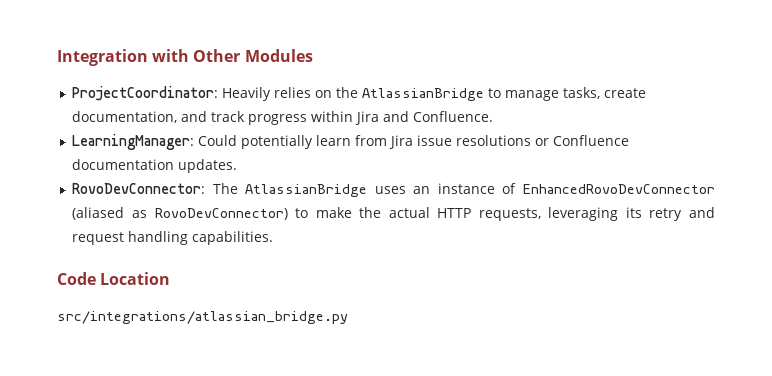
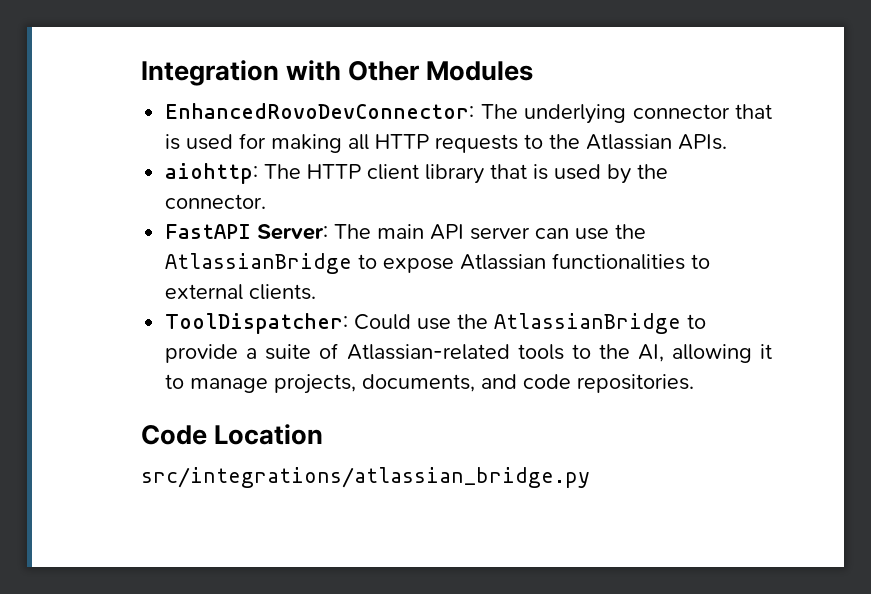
[72,86,647,101] [72,111,494,125] [72,134,630,150] [72,159,238,173] [72,183,716,197] [72,207,715,221] [72,231,274,245] ProjectCoordinator: Heavily relies on the AtlassianBridge to manage tasks, create documentation, and track progress within Jira and Confluence. // LearningManager: Could potentially learn from Jira issue resolutions or Confluence documentation updates. // RovoDevConnector: The AtlassianBridge uses an instance of EnhancedRovoDevConnector (aliased as RovoDevConnector) to make the actual HTTP requests, leveraging its retry and request handling capabilities. -> [165,103,772,124] [165,133,728,153] [165,163,669,184] [165,194,267,209] [165,224,647,240] [165,253,711,274] [165,284,317,300] [165,313,707,334] [165,343,772,363] [165,374,695,394] EnhancedRovoDevConnector: The underlying connector that is used for making all HTTP requests to the Atlassian APIs. // aiohttp: The HTTP client library that is used by the connector. // FastAPI Server: The main API server can use the AtlassianBridge to expose Atlassian functionalities to external clients. // ToolDispatcher: Could use the AtlassianBridge to provide a suite of Atlassian-related tools to the AI, allowing it to manage projects, documents, and code repositories.

